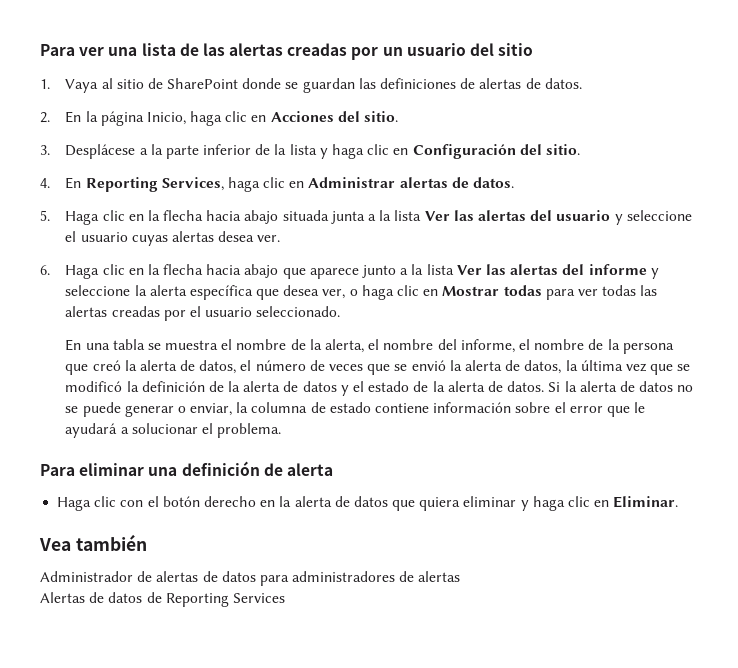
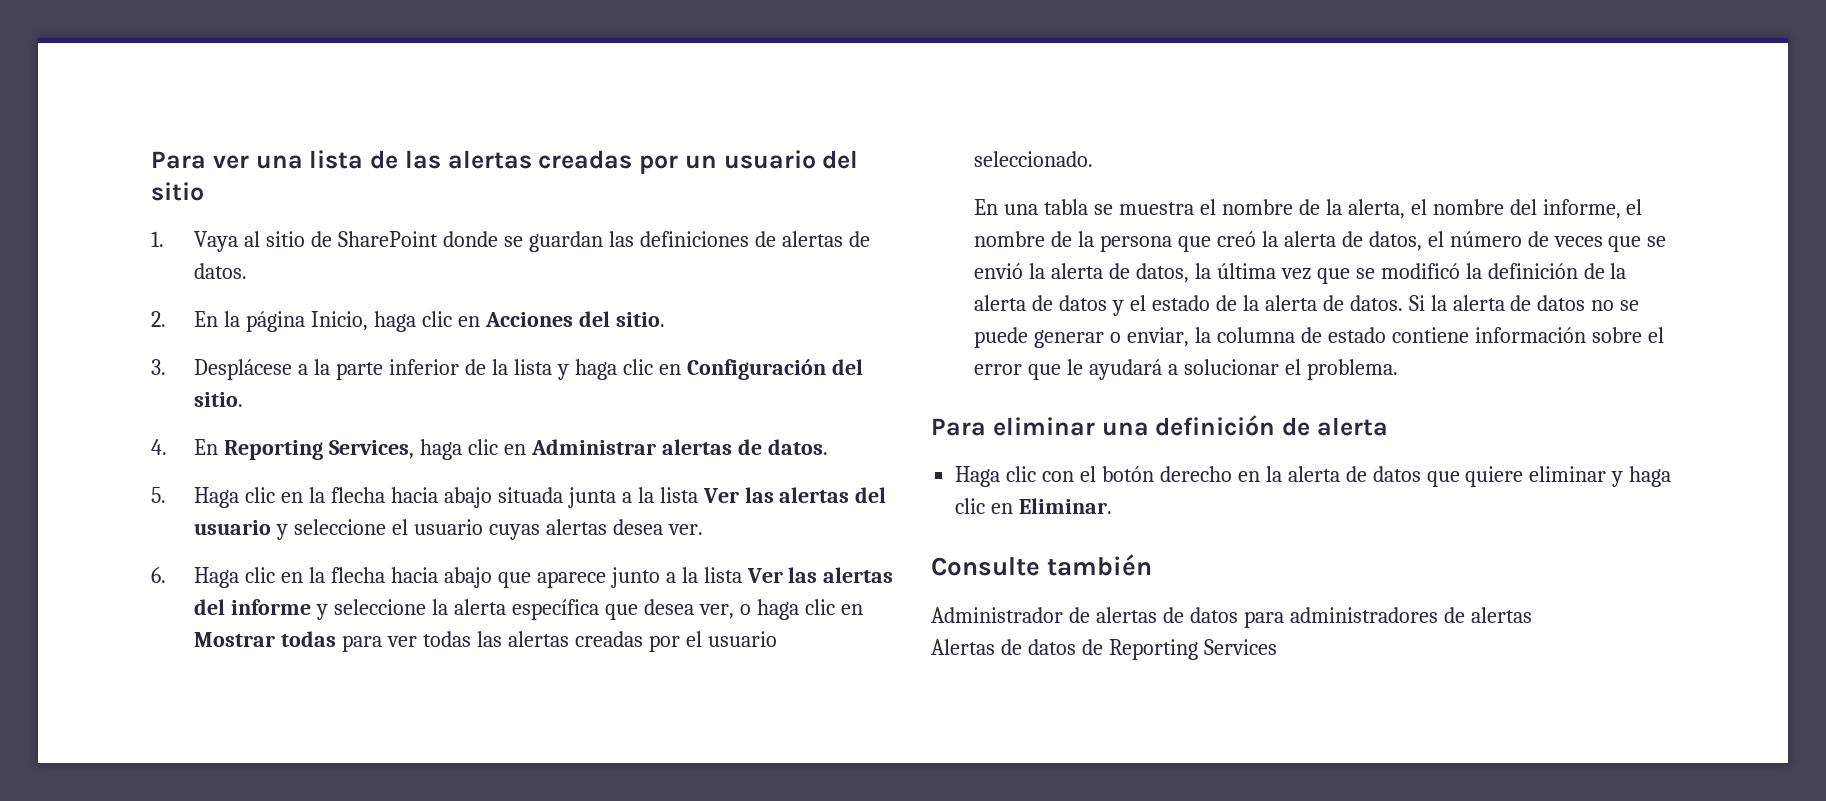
[419,497,461,511] quiera -> [1465,466,1524,487] quiere
[39,538,71,551] Vea -> [931,557,1040,576] Consulte

